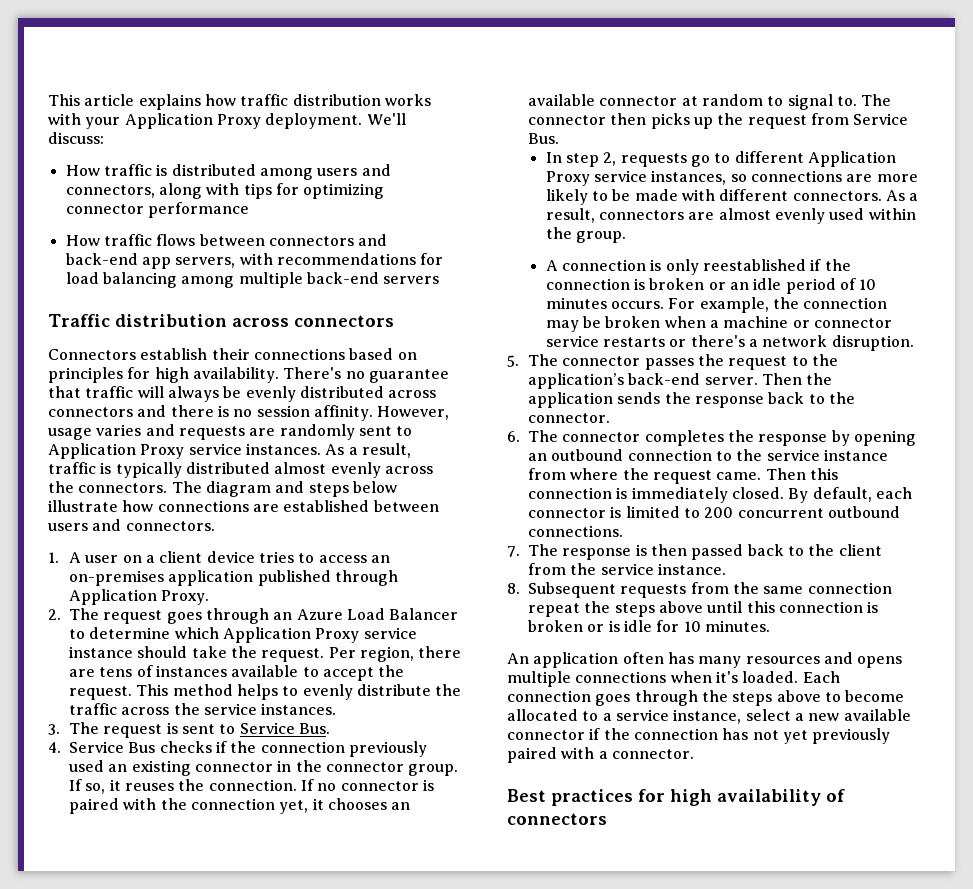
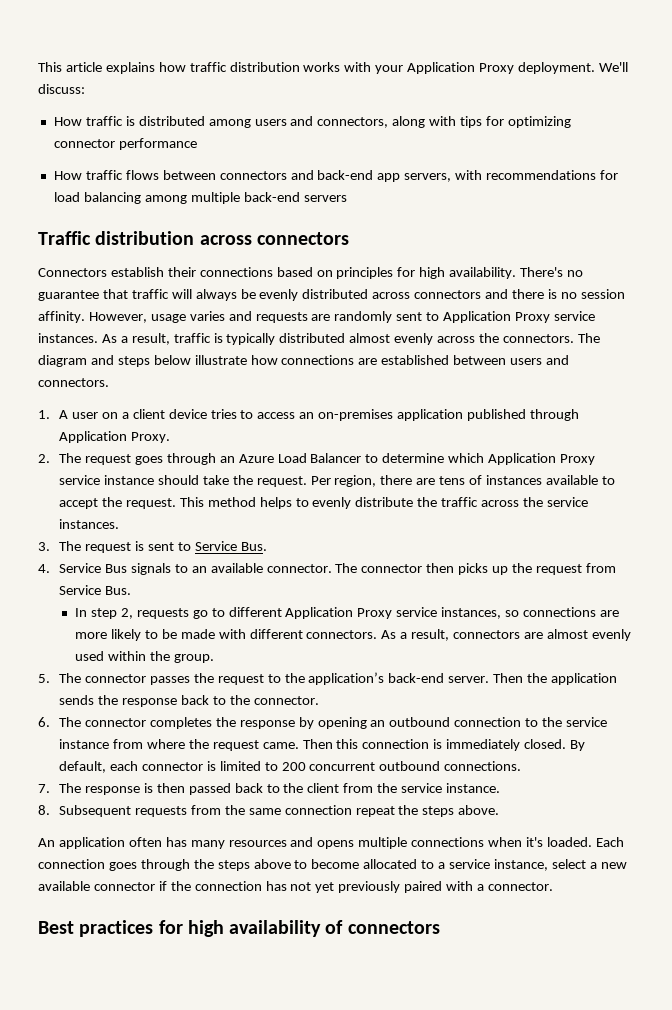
[159,741,428,757] [69,760,459,776] [69,779,435,794] [69,798,411,814] [528,94,858,110] checks if the connection previously used an existing connector in the connector group. If so, it reuses the connection. If no connector is paired with the connection yet, it chooses an available connector at random to signal to. -> [130,563,332,575] signals to an available connector.
[545,259,851,275] [545,278,877,294] [545,297,888,313] [545,316,892,332] [545,335,914,351] // A connection is only reestablished if the connection is broken or an idle period of 10 minutes occurs. For example, the connection may be broken when a machine or connector service restarts or there's a network disruption. -> (214, 658) none
[659,601,879,613] [528,620,771,632] above until this connection is broken or is idle for 10 minutes. -> [458,805,500,815] above.

